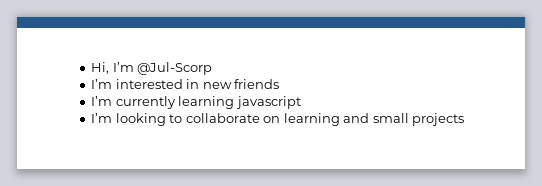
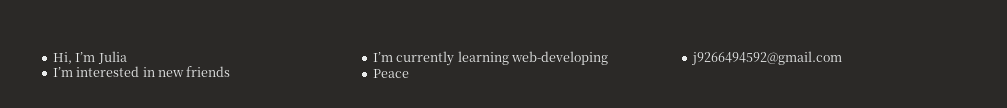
[137,62,213,75] @Jul-Scorp -> [97,51,127,64] Julia
[235,96,301,109] [91,113,465,126] javascript // I’m looking to collaborate on learning and small projects -> [510,51,608,65] [372,69,409,78] [691,51,842,66] web-developing // Peace // j9266494592@gmail.com

